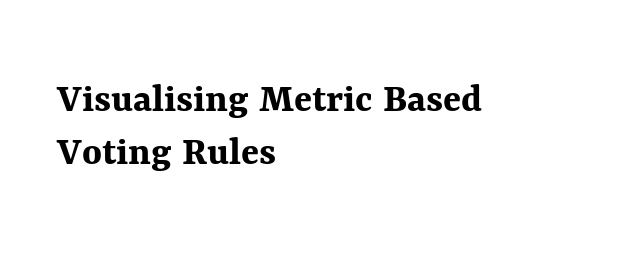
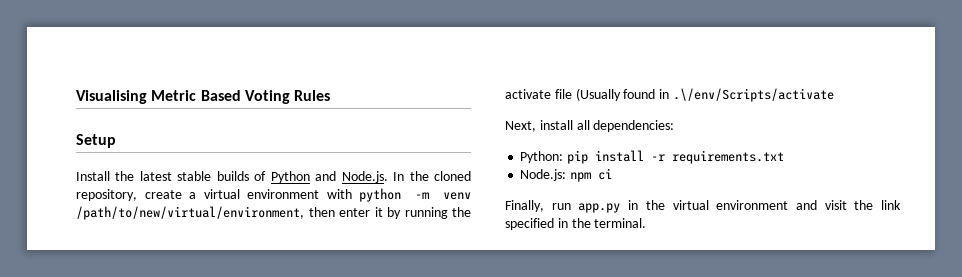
(277, 150) none -> [76,134,116,148] [76,171,471,183] [76,188,472,202] [76,206,471,220] [505,88,834,102] [505,120,675,132] [520,150,785,164] [520,168,613,182] [505,200,901,213] [505,218,647,230] // Setup // Install the latest stable builds of Python and Node.js. In the cloned repository, create a virtual environment with python -m venv /path/to/new/virtual/environment, then enter it by running the activate file (Usually found in .\/env/Scripts/activate // Next, install all dependencies: // Python: pip install -r requirements.txt // Node.js: npm ci // Finally, run app.py in the virtual environment and visit the link specified in the terminal.

